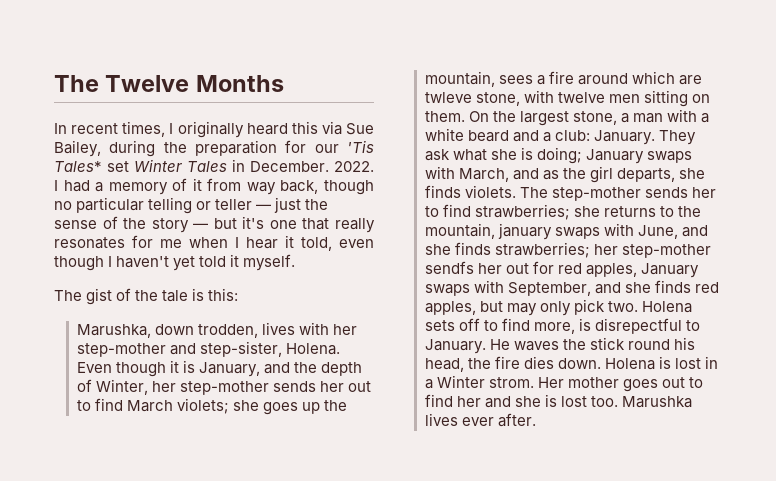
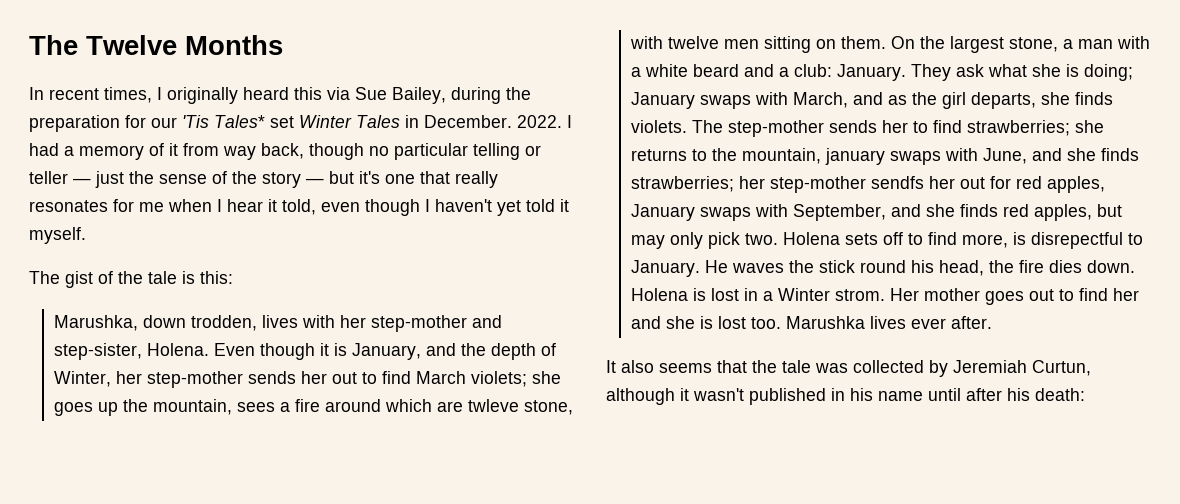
(536, 420) none -> [606,360,1091,377] [606,388,1085,405] // It also seems that the tale was collected by Jeremiah Curtun, although it wasn't published in his name until after his death:

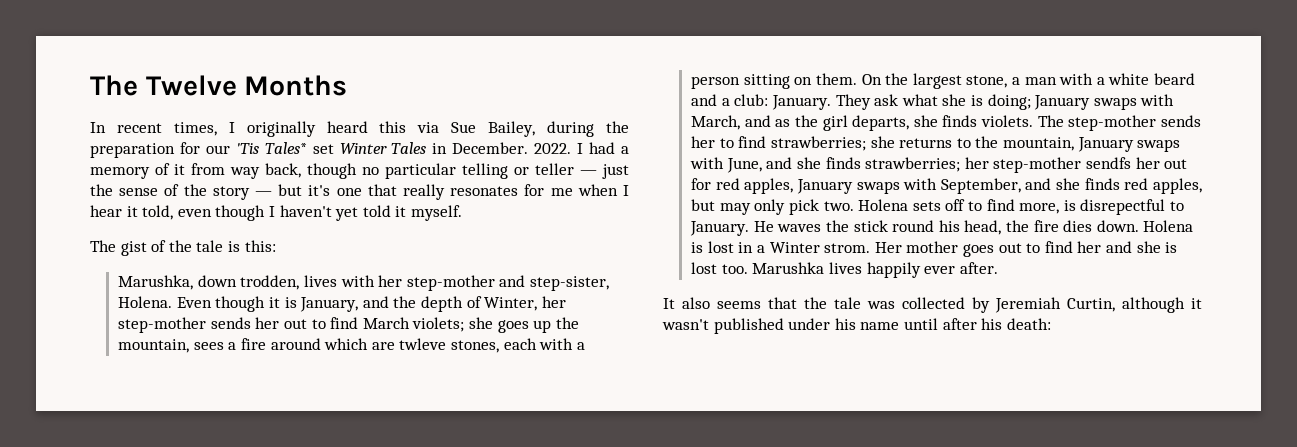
[523,400,573,415] [629,36,759,49] stone, with twelve men -> [450,338,585,353] [691,76,741,89] stones, each with a person
[824,148,885,165] january -> [1077,137,1134,152] January
(906, 322) none -> [866,262,921,278] happily
[1032,360,1091,376] Curtun, -> [1067,298,1115,312] Curtin,
[831,388,845,401] in -> [788,318,831,330] under

